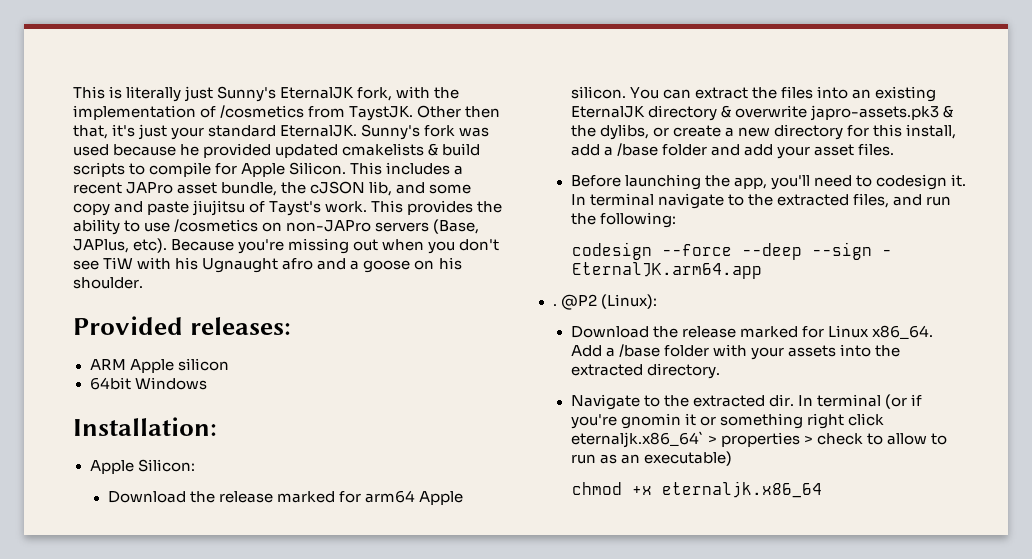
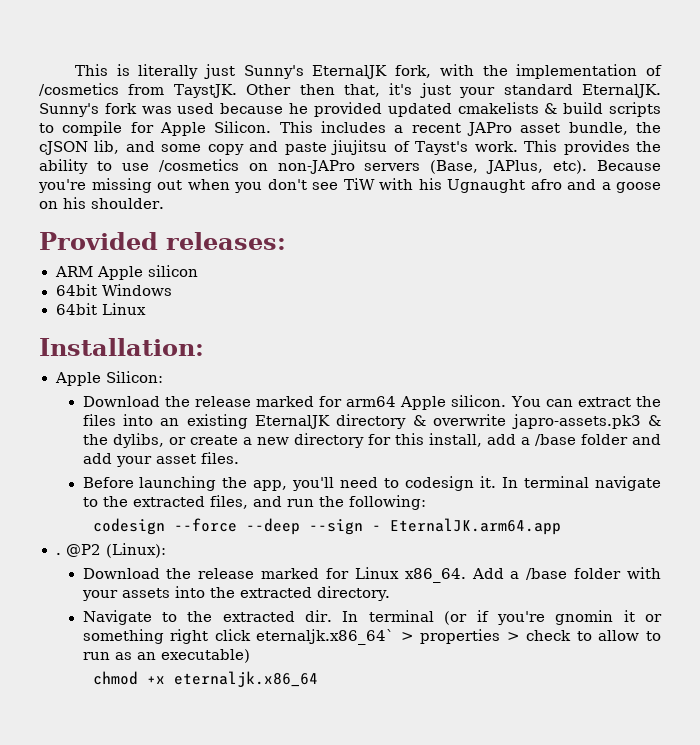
(207, 383) none -> [55,303,146,315] // 64bit Linux

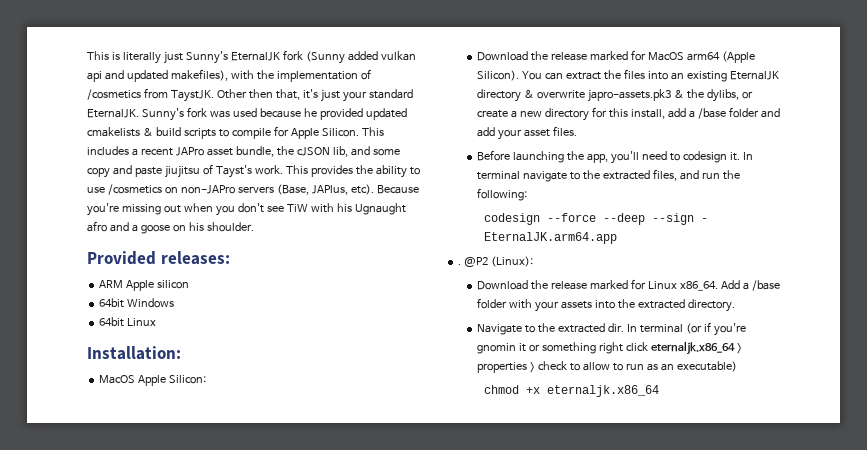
[395,65,432,78] fork, -> [282,50,416,64] [87,69,228,82] fork (Sunny added vulkan api and updated makefiles),
(204, 347) none -> [99,375,136,384] MacOS
[346,395,507,410] arm64 Apple silicon. -> [647,51,755,63] [477,70,520,81] MacOS arm64 (Apple Silicon).
[256,629,395,645] eternaljk.x86_64` -> [650,341,735,355] eternaljk.x86_64

